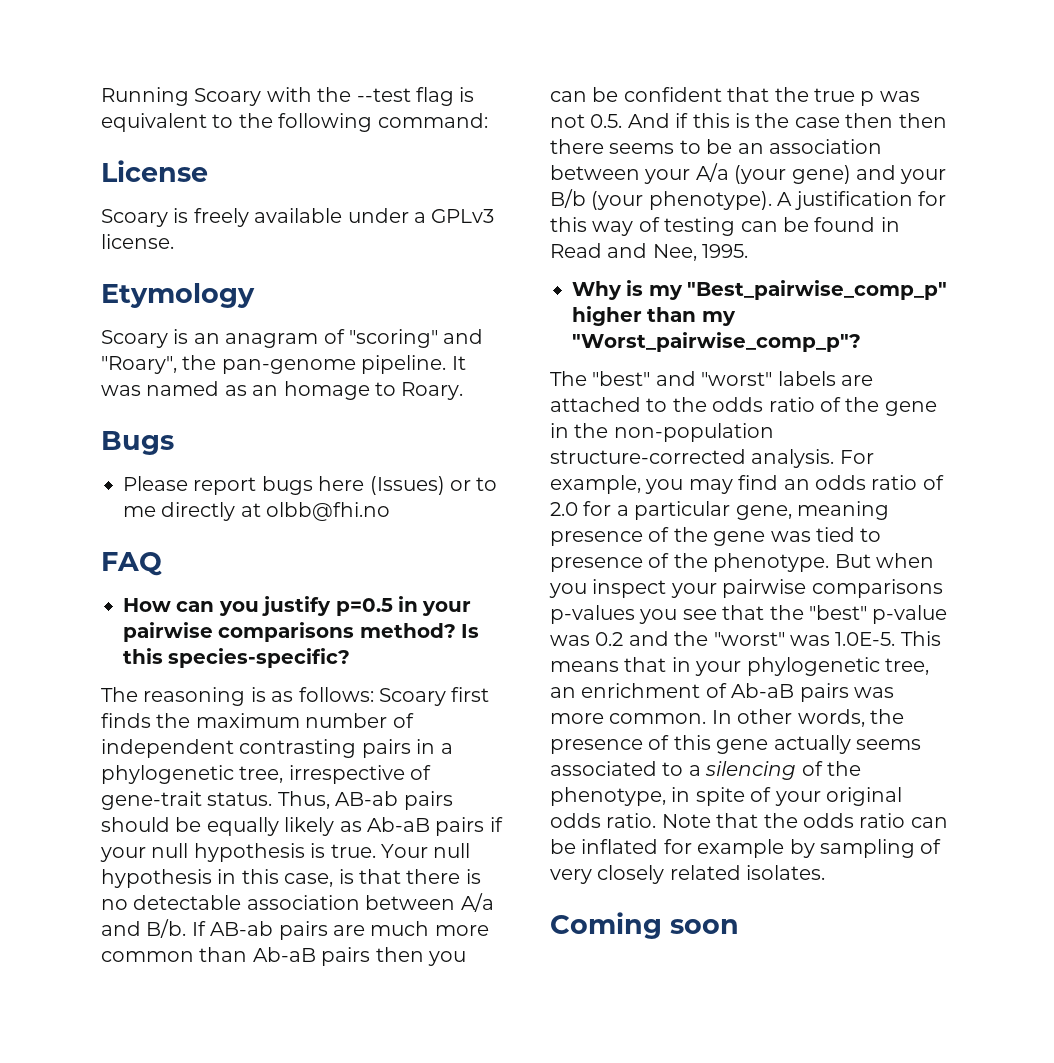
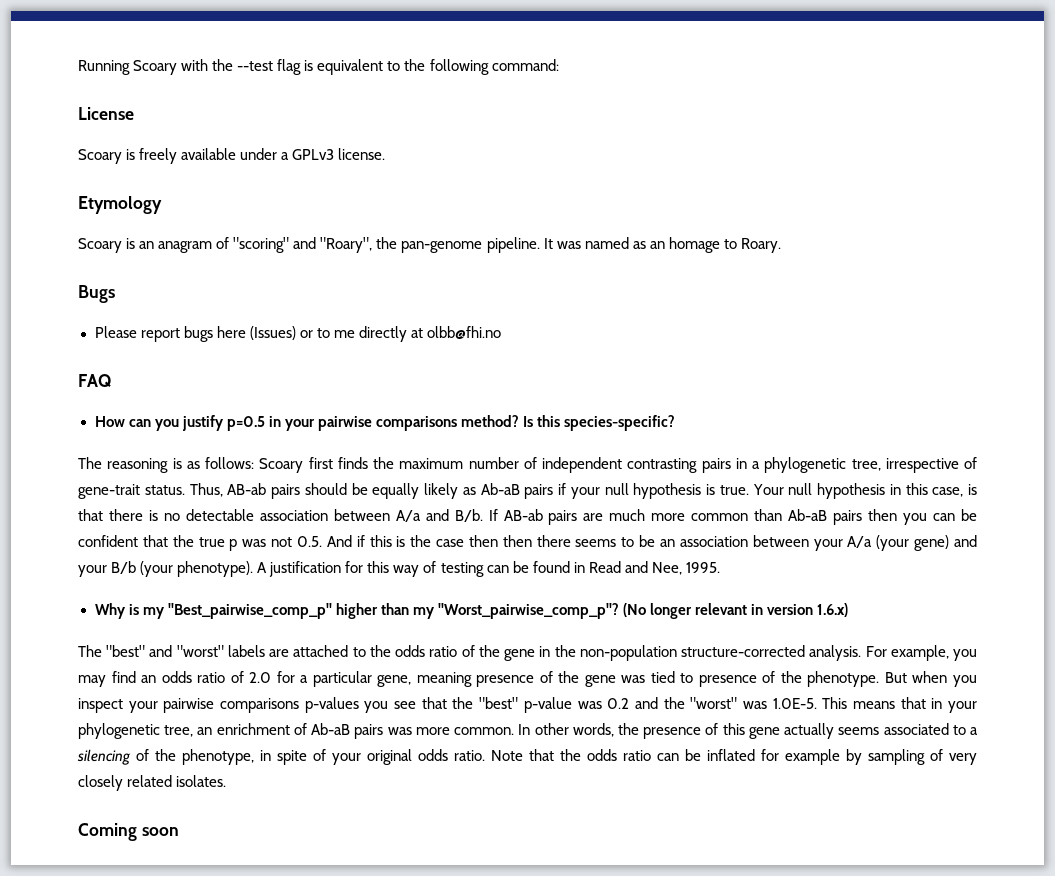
(861, 342) none -> [622,603,849,619] (No longer relevant in version 1.6.x)

